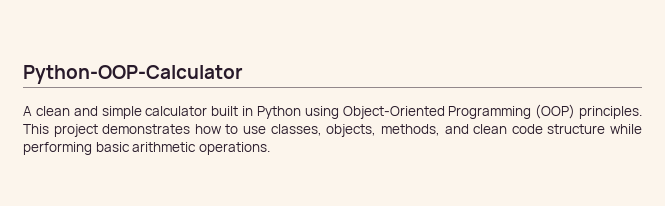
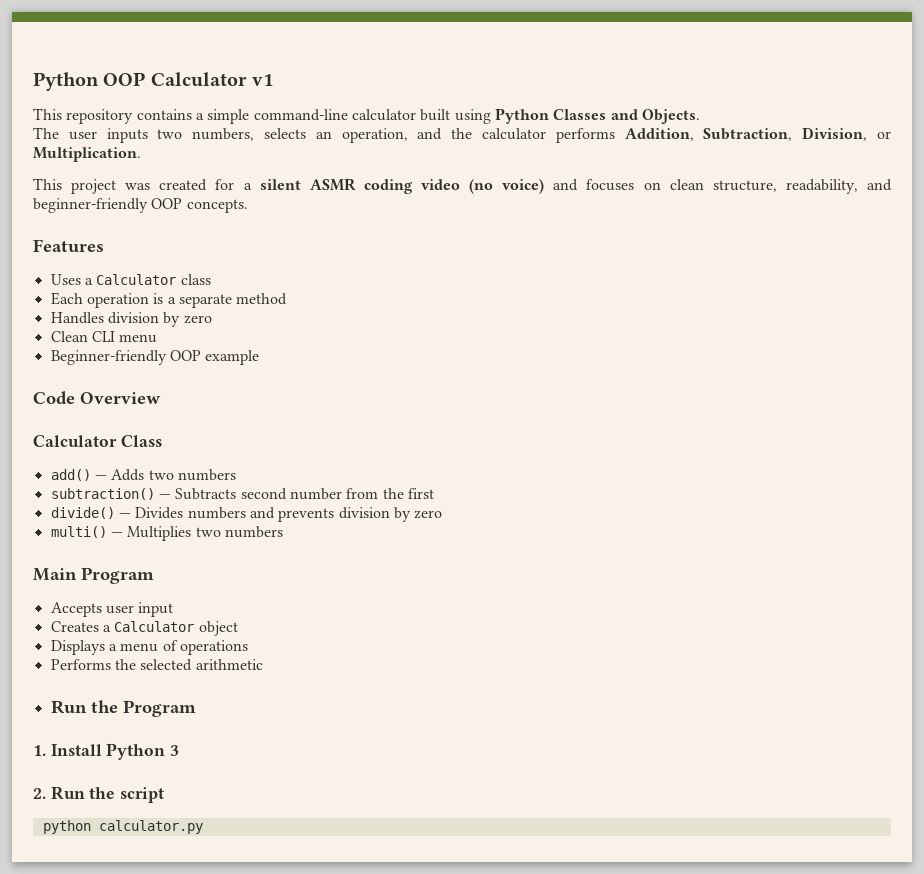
[23,65,243,84] [23,104,642,119] [23,124,643,137] [23,142,270,155] Python-OOP-Calculator // A clean and simple calculator built in Python using Object-Oriented Programming (OOP) principles. This project demonstrates how to use classes, objects, methods, and clean code structure while performing basic arithmetic operations. -> [33,72,274,91] [33,108,700,124] [33,127,891,143] [33,147,141,162] [33,178,892,194] [33,198,248,213] [33,239,104,253] [50,274,211,285] [50,292,288,308] [50,312,212,327] [50,331,158,343] [50,350,260,365] [33,391,161,405] [33,435,162,447] [50,469,236,481] [50,488,434,500] [50,507,443,522] [50,526,283,541] [33,567,154,584] [50,602,174,617] [50,621,238,636] [50,640,248,655] [50,659,263,671] [50,700,196,717] [33,743,180,760] [33,786,165,803] [42,820,203,834] Python OOP Calculator v1 // This repository contains a simple command-line calculator built using Python Classes and Objects. // The user inputs two numbers, selects an operation, and the calculator performs Addition, Subtraction, Division, or Multiplication. // This project was created for a silent ASMR coding video (no voice) and focuses on clean structure, readability, and beginner-friendly OOP concepts. // Features // Uses a Calculator class // Each operation is a separate method // Handles division by zero // Clean CLI menu // Beginner-friendly OOP example // Code Overview // Calculator Class // add() — Adds two numbers // subtraction() — Subtracts second number from the first // divide() — Divides numbers and prevents division by zero // multi() — Multiplies two numbers // Main Program // Accepts user input // Creates a Calculator object // Displays a menu of operations // Performs the selected arithmetic // Run the Program // 1. Install Python 3 // 2. Run the script // python calculator.py

